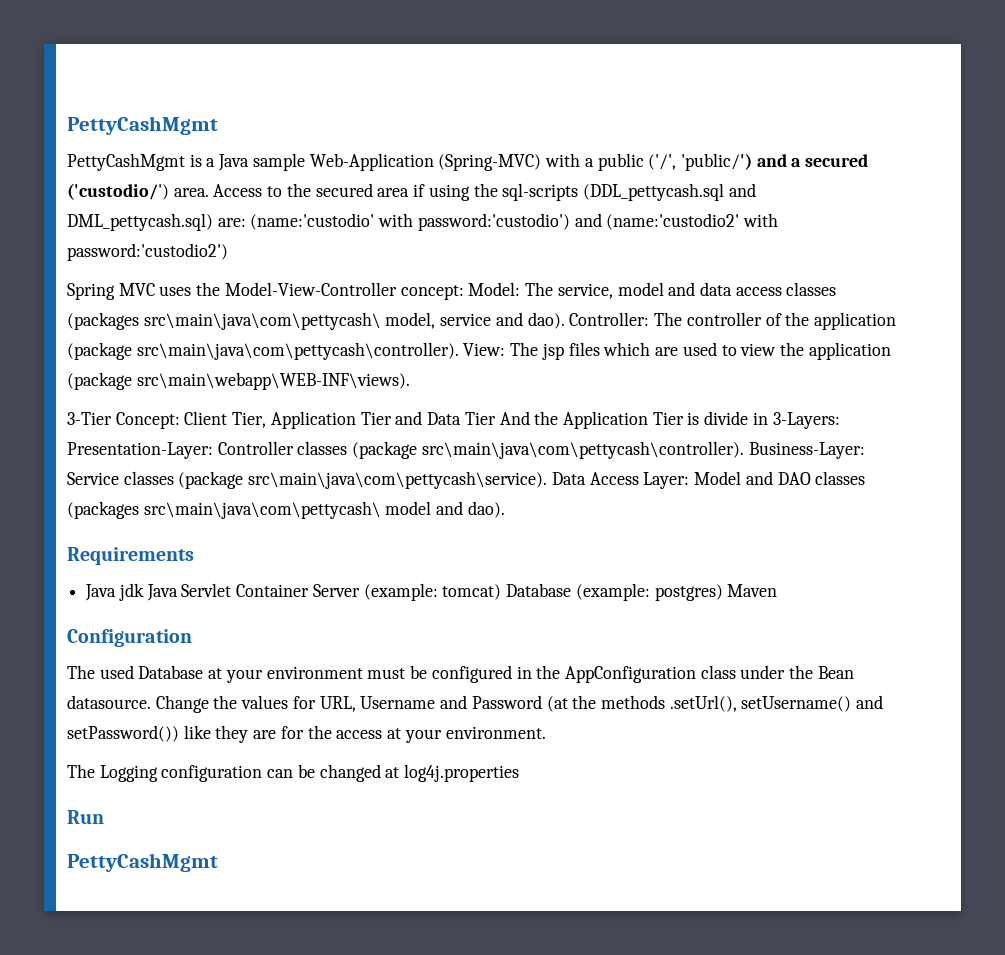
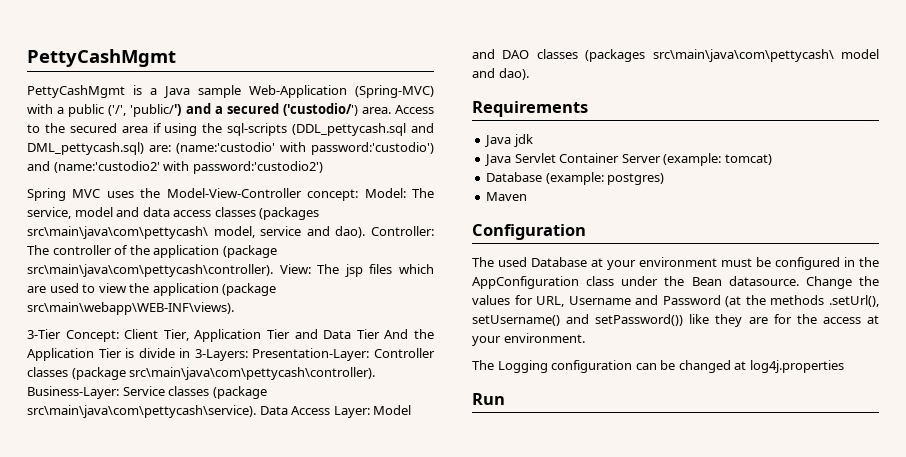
(144, 592) none -> (533, 140) //
(502, 592) none -> (772, 159) //
(723, 592) none -> (665, 179) //
[67,853,218,872] // PettyCashMgmt -> (505, 399) none

